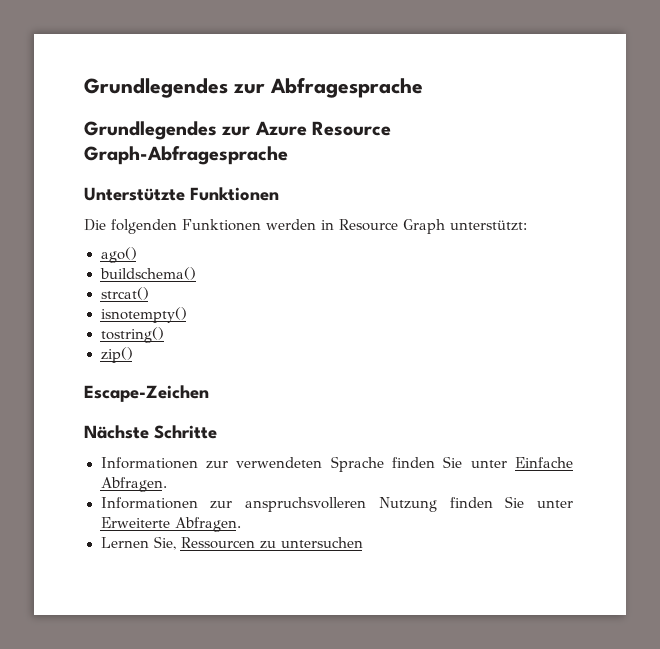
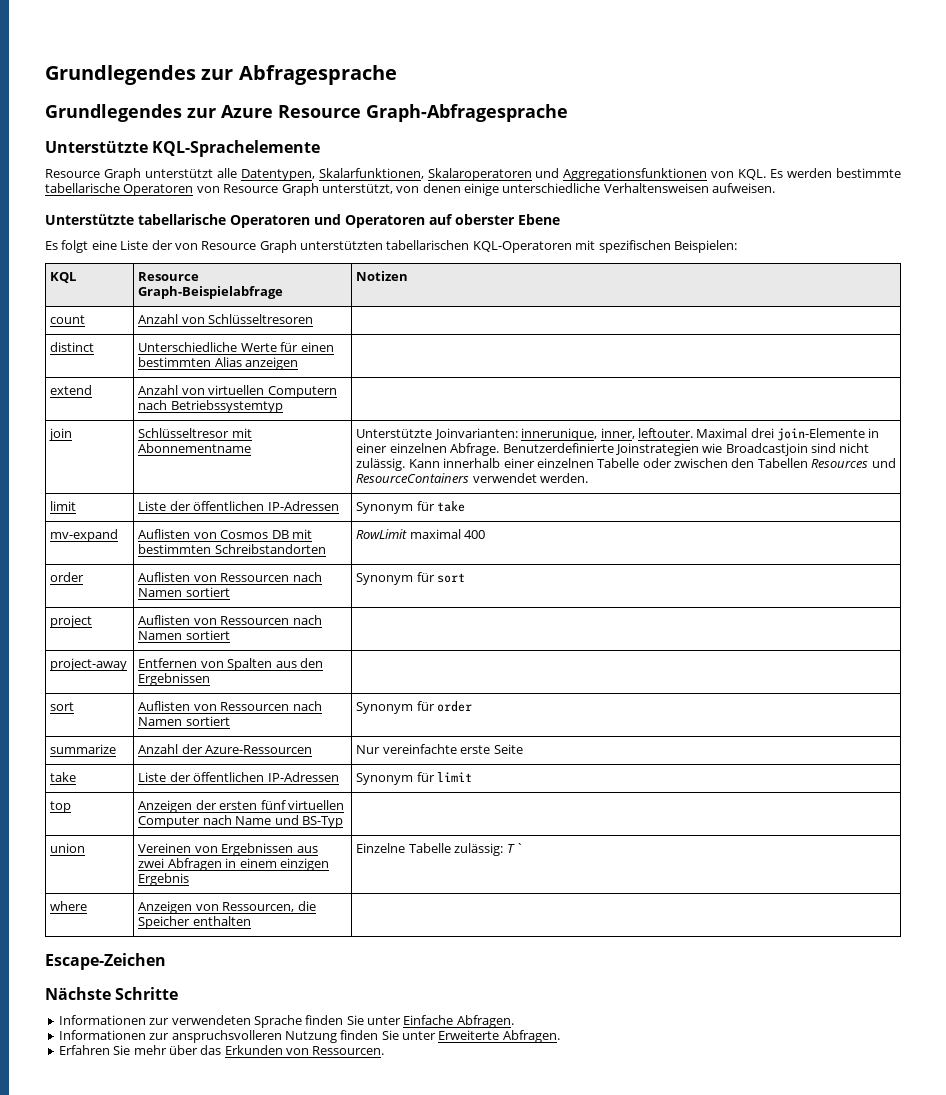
[190,187,279,201] [84,219,527,234] [100,247,137,263] [99,267,196,280] [100,287,149,300] [100,307,187,323] [100,327,164,343] [100,347,133,363] Funktionen // Die folgenden Funktionen werden in Resource Graph unterstützt: // ago() // buildschema() // strcat() // isnotempty() // tostring() // zip() -> [152,140,321,157] [45,168,901,181] [45,183,776,196] [45,214,560,228] [45,240,737,253] [50,272,77,283] [138,272,200,281] [138,286,284,299] [356,271,409,281] [50,315,86,324] [138,314,314,324] [50,342,95,352] [138,342,334,352] [138,357,299,370] [50,385,93,395] [138,385,337,398] [138,400,283,413] [49,428,73,441] [138,428,252,438] [138,443,252,453] [356,428,880,441] [356,443,870,456] [356,458,896,471] [356,473,589,483] [50,501,77,511] [138,501,339,511] [356,501,466,514] [50,529,119,542] [138,529,312,539] [138,544,326,554] [356,529,486,539] [50,572,85,582] [138,572,322,582] [138,587,230,597] [356,572,466,585] [50,615,93,628] [138,615,322,625] [138,630,230,640] [50,658,128,671] [138,658,323,671] [138,673,211,686] [50,702,75,711] [138,701,322,711] [138,716,230,726] [356,701,473,714] [50,744,117,754] [138,744,313,754] [356,744,523,754] [50,772,77,782] [138,772,339,782] [356,772,473,785] [50,801,72,813] [138,800,344,813] [138,815,343,828] [50,843,86,853] [138,843,318,856] [138,858,329,871] [138,873,190,886] [356,843,524,856] [50,901,88,911] [138,901,316,914] [138,916,251,929] KQL-Sprachelemente // Resource Graph unterstützt alle Datentypen, Skalarfunktionen, Skalaroperatoren und Aggregationsfunktionen von KQL. Es werden bestimmte tabellarische Operatoren von Resource Graph unterstützt, von denen einige unterschiedliche Verhaltensweisen aufweisen. // Unterstützte tabellarische Operatoren und Operatoren auf oberster Ebene // Es folgt eine Liste der von Resource Graph unterstützten tabellarischen KQL-Operatoren mit spezifischen Beispielen: // KQL | Resource Graph-Beispielabfrage | Notizen // count | Anzahl von Schlüsseltresoren | // distinct | Unterschiedliche Werte für einen bestimmten Alias anzeigen | // extend | Anzahl von virtuellen Computern nach Betriebssystemtyp | // join | Schlüsseltresor mit Abonnementname | Unterstützte Joinvarianten: innerunique, inner, leftouter. Maximal drei join-Elemente in einer einzelnen Abfrage. Benutzerdefinierte Joinstrategien wie Broadcastjoin sind nicht zulässig. Kann innerhalb einer einzelnen Tabelle oder zwischen den Tabellen Resources und ResourceContainers verwendet werden. // limit | Liste der öffentlichen IP-Adressen | Synonym für take // mv-expand | Auflisten von Cosmos DB mit bestimmten Schreibstandorten | RowLimit maximal 400 // order | Auflisten von Ressourcen nach Namen sortiert | Synonym für sort // project | Auflisten von Ressourcen nach Namen sortiert | // project-away | Entfernen von Spalten aus den Ergebnissen | // sort | Auflisten von Ressourcen nach Namen sortiert | Synonym für order // summarize | Anzahl der Azure-Ressourcen | Nur vereinfachte erste Seite // take | Liste der öffentlichen IP-Adressen | Synonym für limit // top | Anzeigen der ersten fünf virtuellen Computer nach Name und BS-Typ | // union | Vereinen von Ergebnissen aus zwei Abfragen in einem einzigen Ergebnis | Einzelne Tabelle zulässig: T ` // where | Anzeigen von Ressourcen, die Speicher enthalten |
[100,536,363,550] Lernen Sie, Ressourcen zu untersuchen -> [58,1045,385,1055] Erfahren Sie mehr über das Erkunden von Ressourcen.

